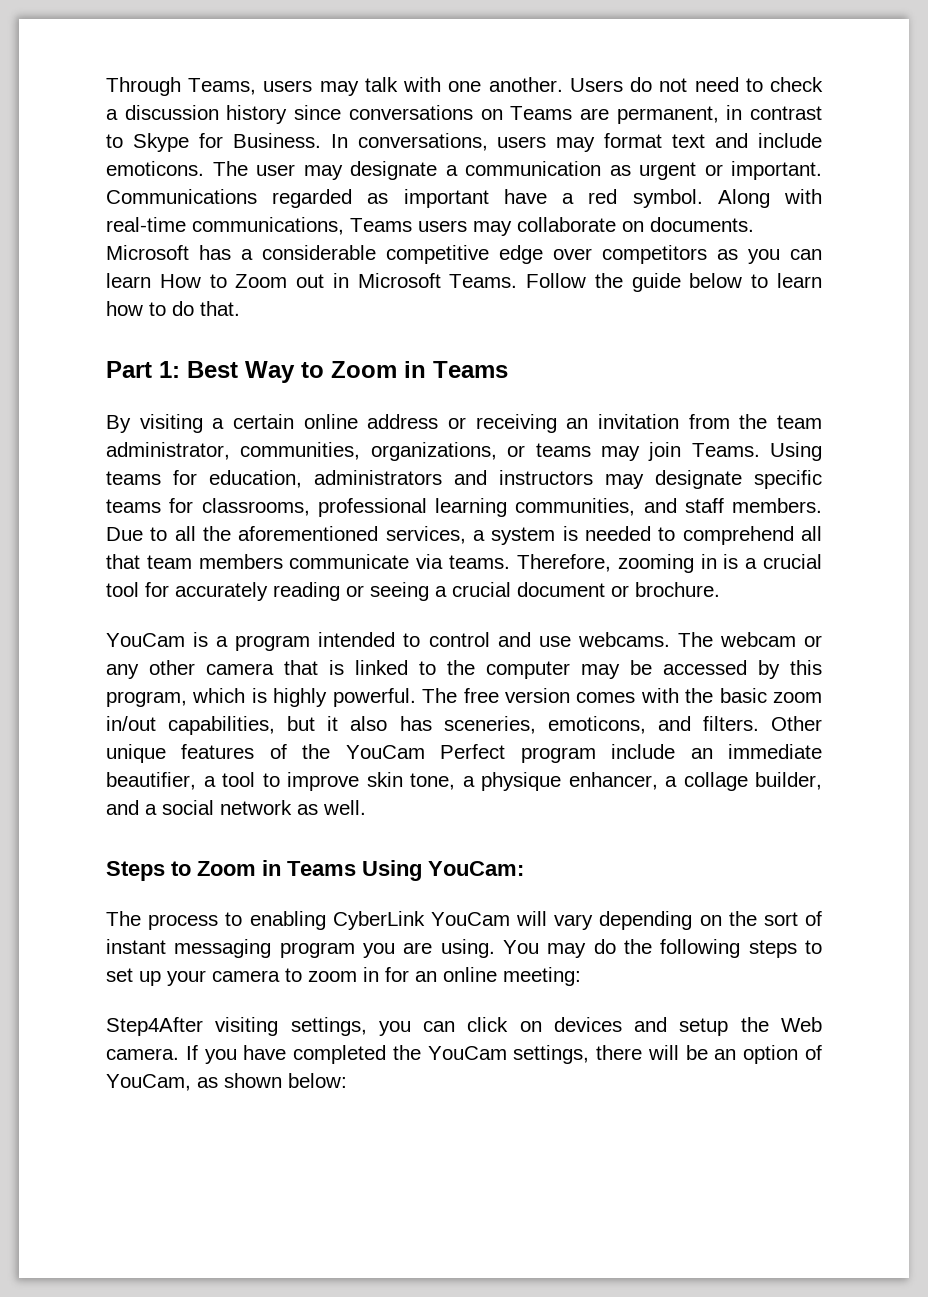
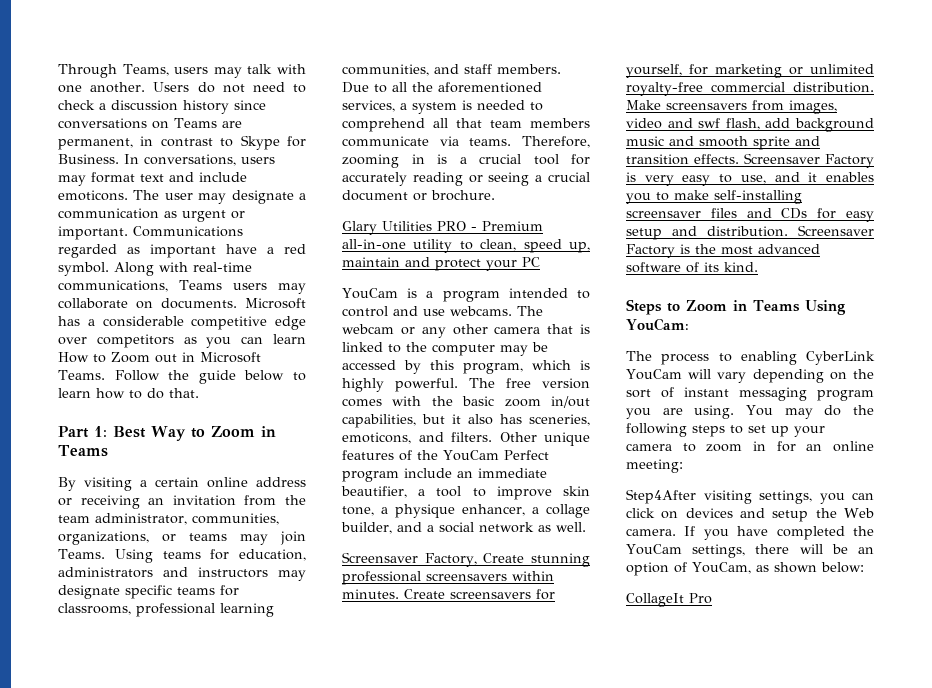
(720, 589) none -> [342,221,543,235] [342,239,590,253] [342,257,540,271] // Glary Utilities PRO - Premium all-in-one utility to clean, speed up, maintain and protect your PC
(366, 807) none -> [342,552,590,567] [342,571,554,585] [342,589,555,600] [626,64,874,78] [626,82,874,96] [626,100,837,114] [626,118,874,132] [626,136,820,150] [626,153,874,168] [626,172,874,186] [626,190,802,204] [626,208,874,222] [626,225,874,240] [626,244,820,258] [626,262,758,273] // Screensaver Factory, Create stunning professional screensavers within minutes. Create screensavers for yourself, for marketing or unlimited royalty-free commercial distribution. Make screensavers from images, video and swf flash, add background music and smooth sprite and transition effects. Screensaver Factory is very easy to use, and it enables you to make self-installing screensaver files and CDs for easy setup and distribution. Screensaver Factory is the most advanced software of its kind.
(347, 1080) none -> [626,593,712,607] // CollageIt Pro

